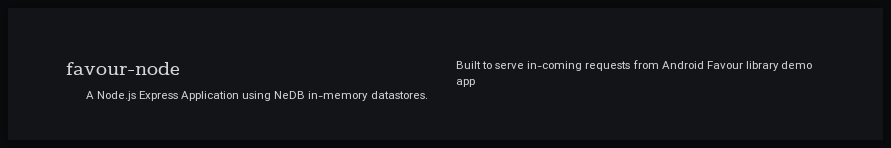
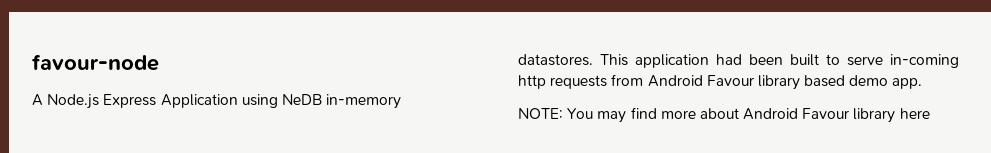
[456,61,481,69] Built -> [600,54,819,68] This application had been built
(583, 66) none -> [518,75,546,89] http
[780,61,812,69] [456,79,475,87] demo app -> [804,75,923,89] [518,107,930,123] based demo app. // NOTE: You may find more about Android Favour library here

